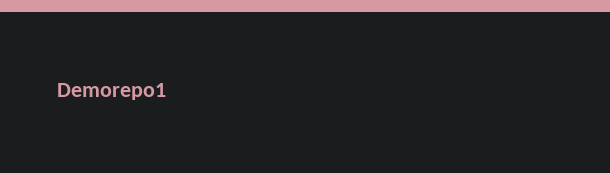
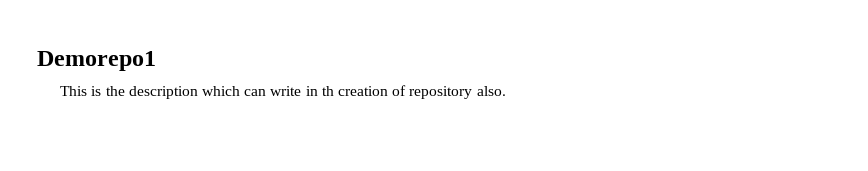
(166, 91) none -> [60,85,506,99] // This is the description which can write in th creation of repository also.

